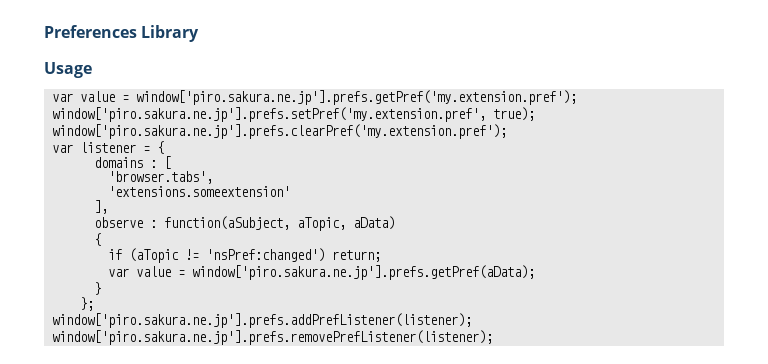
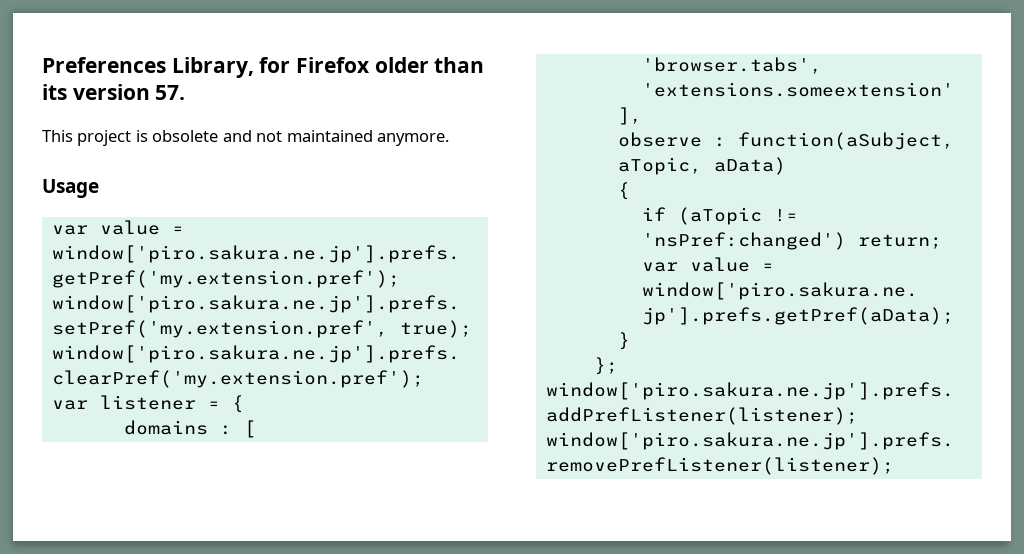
[141,25,200,42] Library -> [171,57,485,78] [42,84,186,100] [42,130,450,146] Library, for Firefox older than its version 57. // This project is obsolete and not maintained anymore.

